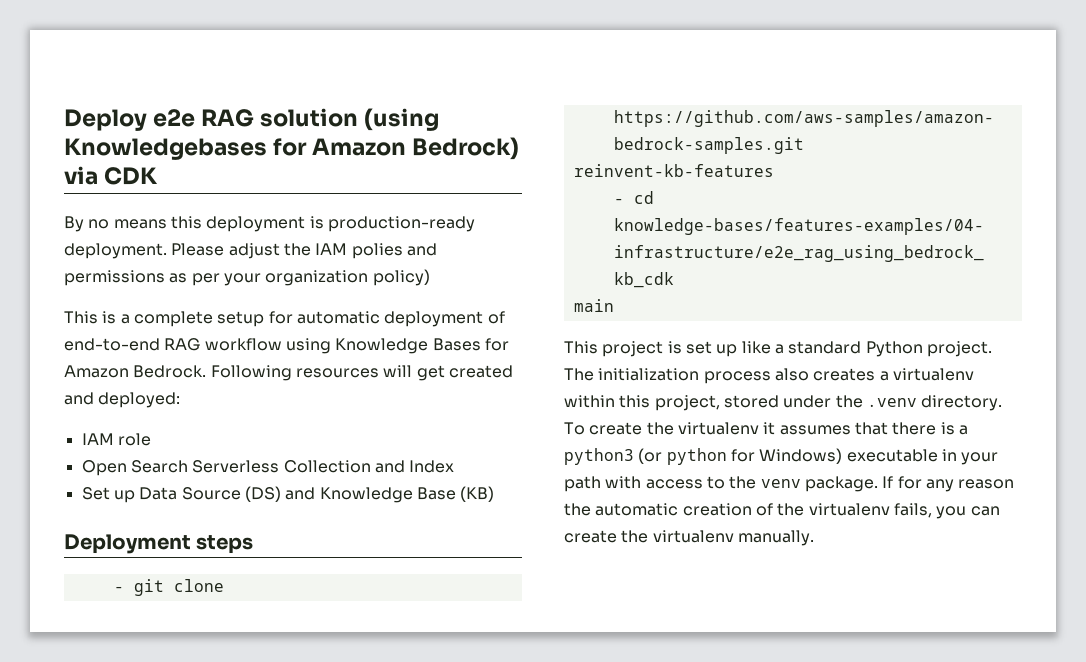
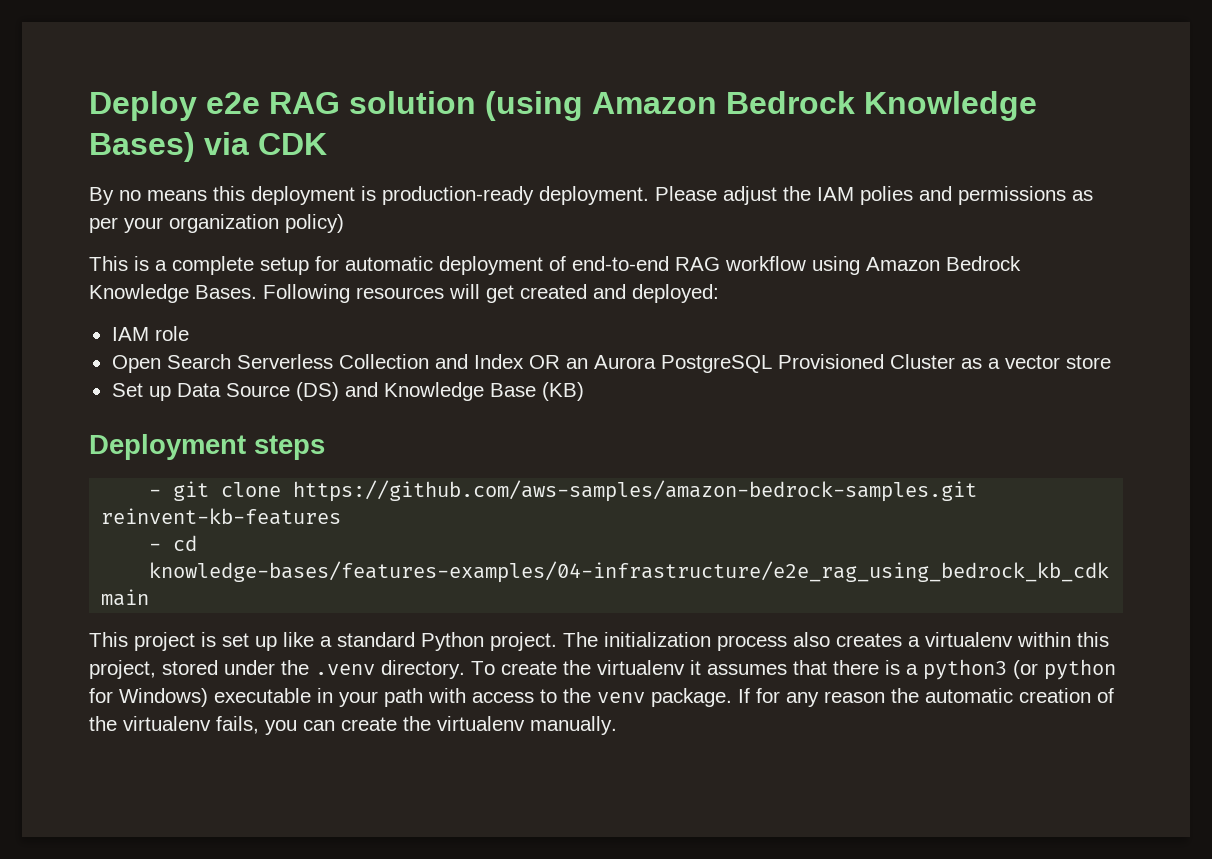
[64,137,520,160] Knowledgebases for Amazon Bedrock) -> [592,91,1037,121] [89,132,195,162] Amazon Bedrock Knowledge Bases)
[335,338,509,354] [64,365,207,378] Knowledge Bases for Amazon Bedrock. -> [866,256,1021,271] [89,284,257,303] Amazon Bedrock Knowledge Bases.
(455, 466) none -> [528,354,1111,373] OR an Aurora PostgreSQL Provisioned Cluster as a vector store

